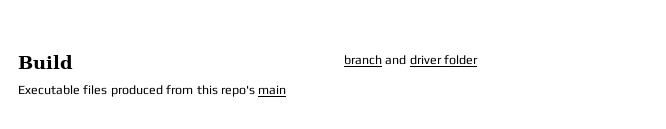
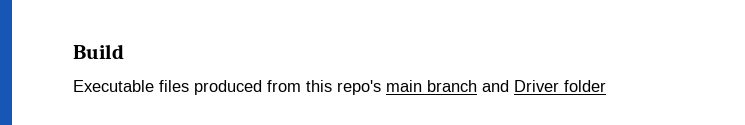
[409,55,442,65] driver -> [514,80,559,92] Driver

